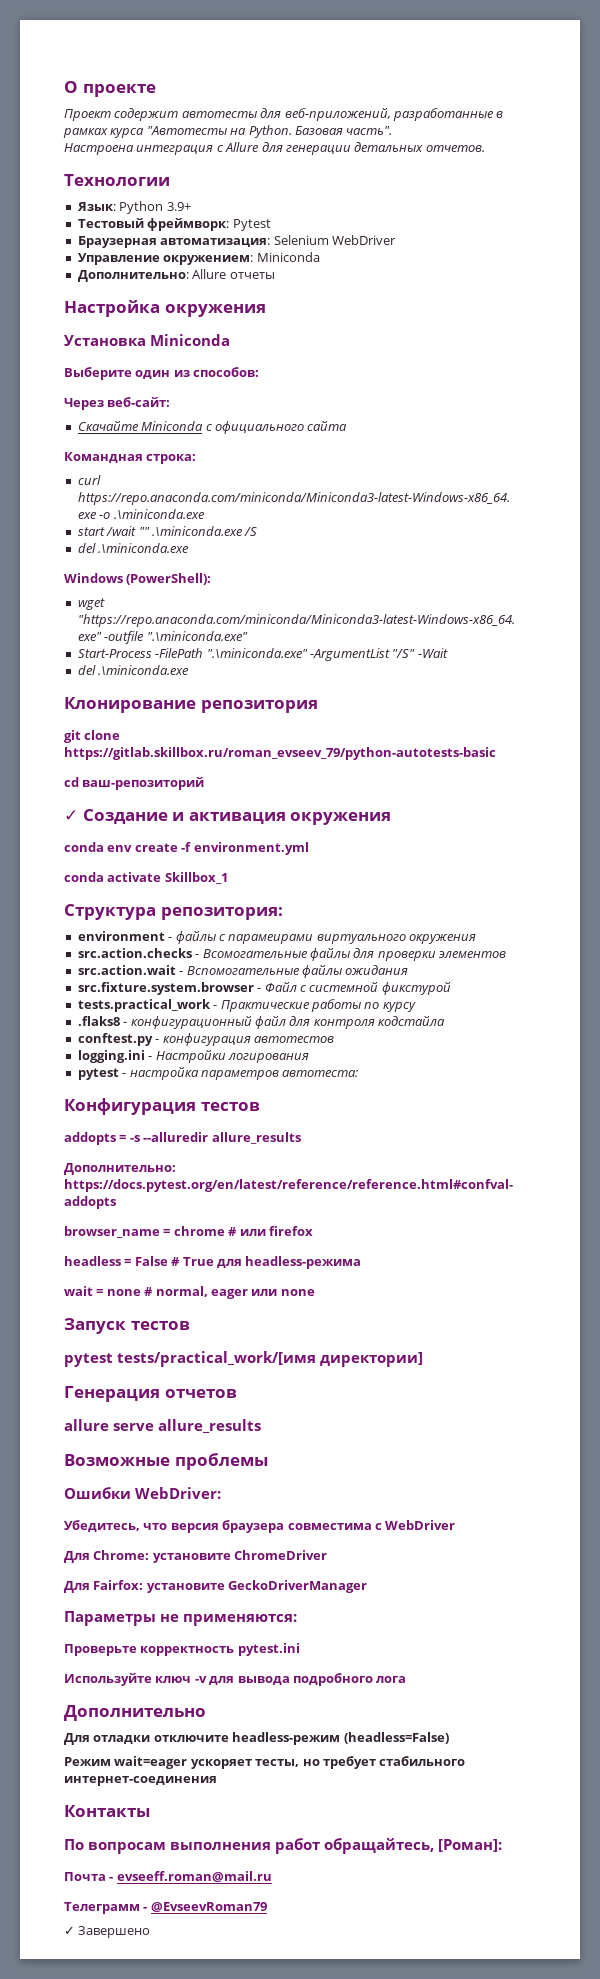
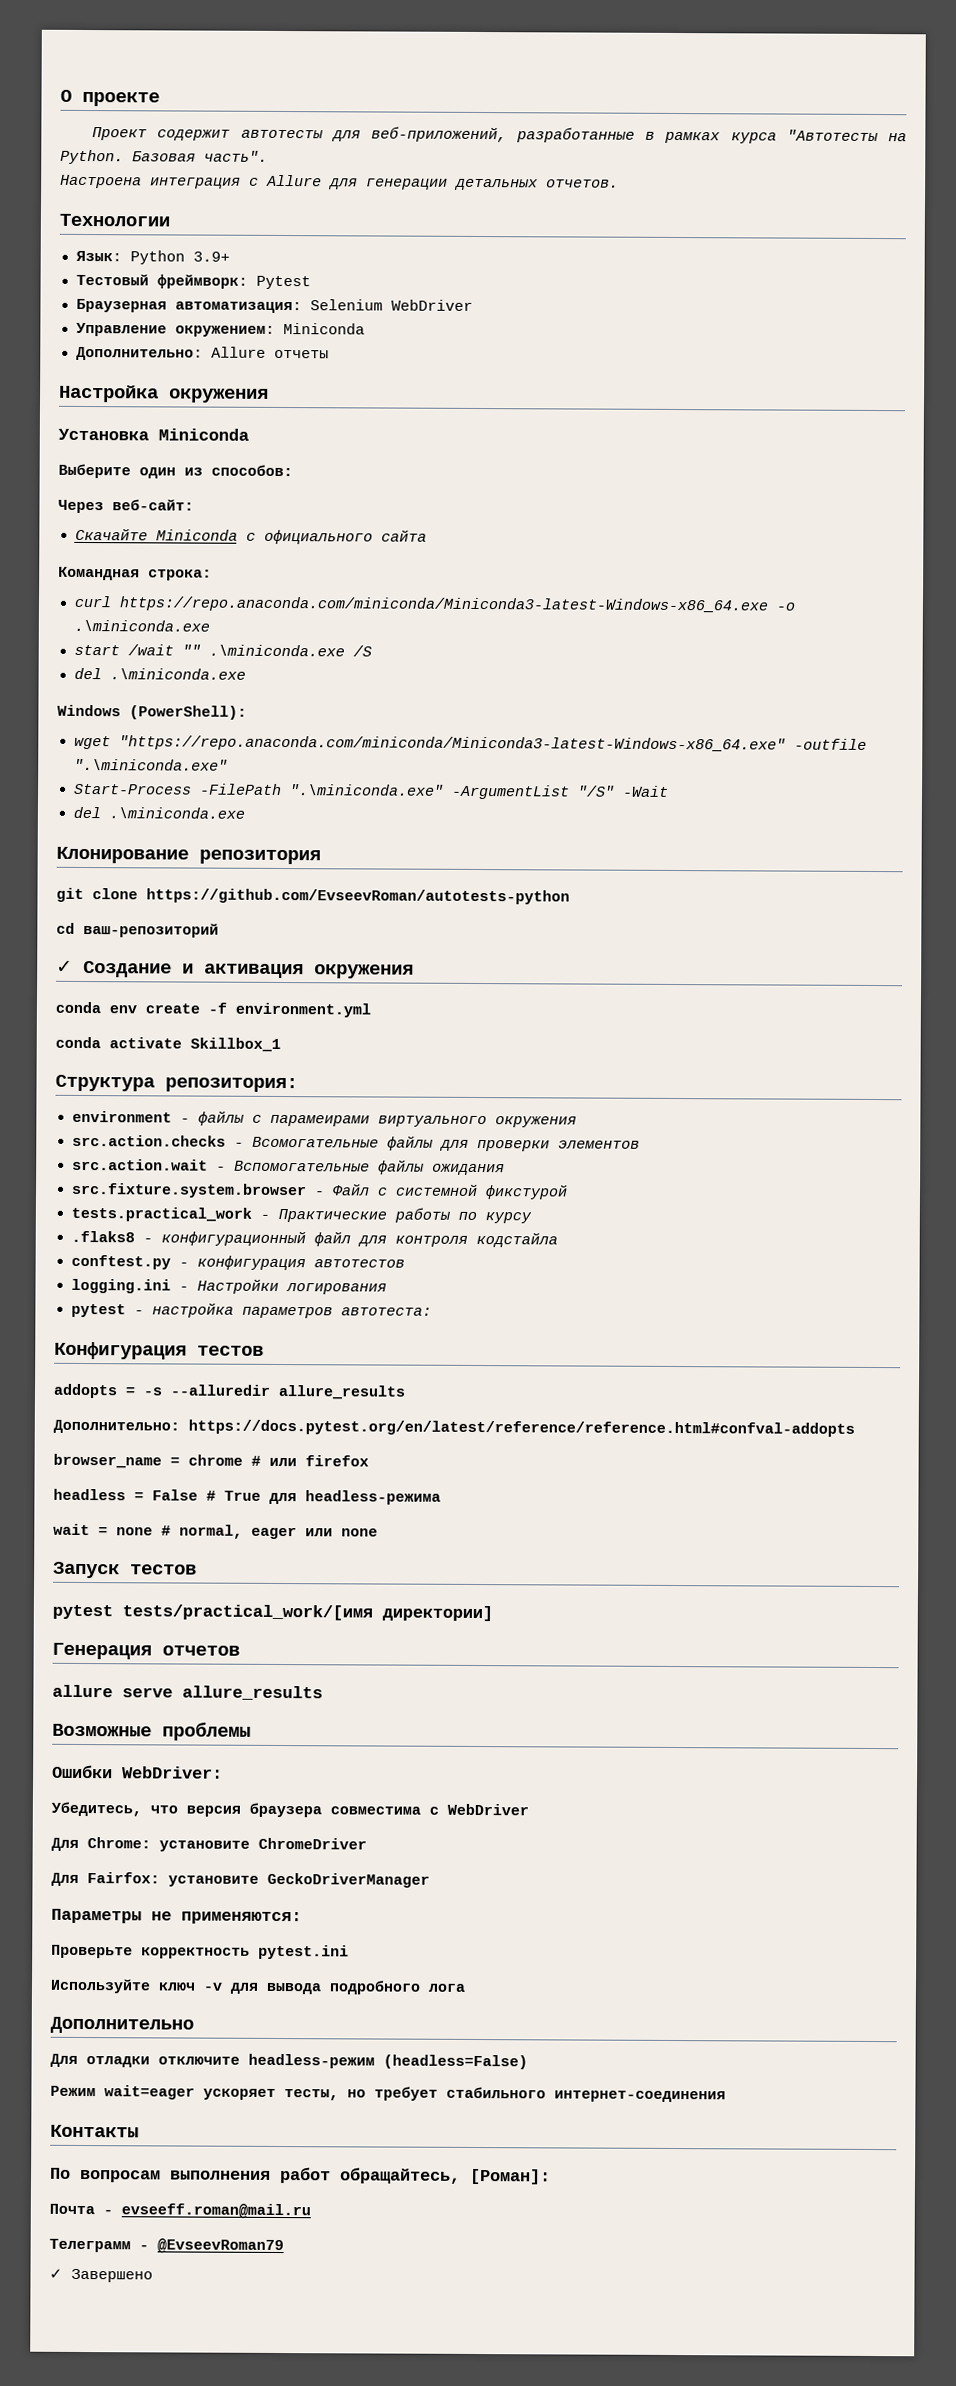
[64,747,496,760] https://gitlab.skillbox.ru/roman_evseev_79/python-autotests-basic -> [146,888,570,905] https://github.com/EvseevRoman/autotests-python

